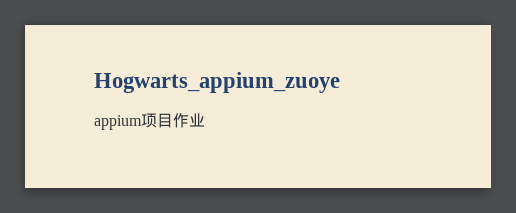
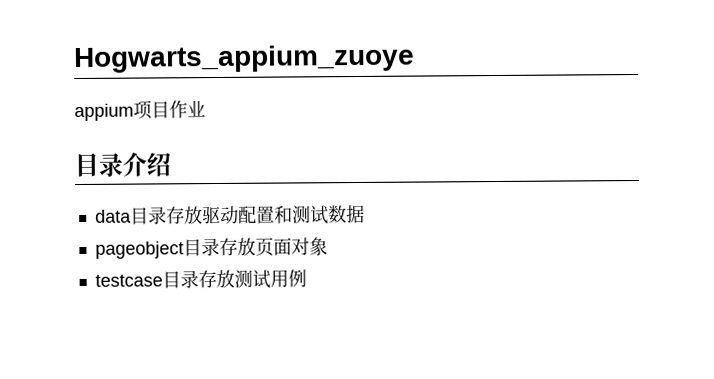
(205, 120) none -> [74,152,171,178] [94,204,365,225] [94,237,328,259] [94,269,307,289] // 目录介绍 // data目录存放驱动配置和测试数据 // pageobject目录存放页面对象 // testcase目录存放测试用例

